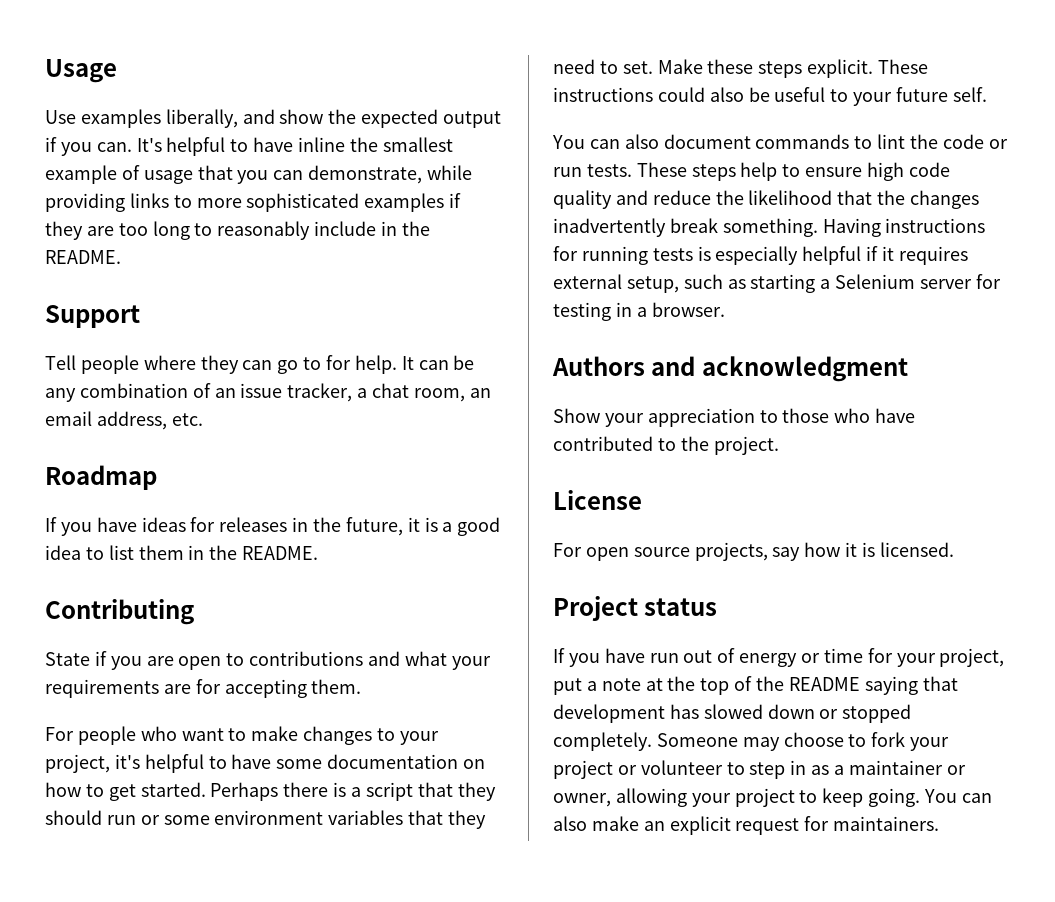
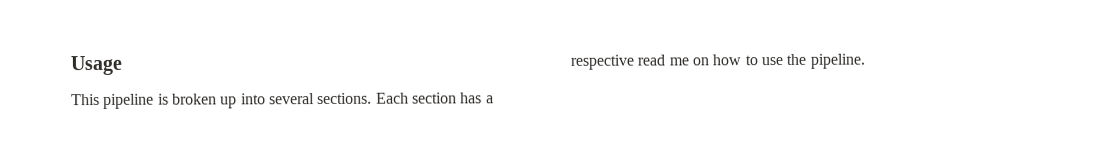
[45,109,502,128] [45,137,453,156] [45,165,473,184] [45,193,462,212] [45,221,430,240] [45,250,121,264] [45,305,140,328] [45,355,475,374] [45,383,491,402] [45,411,203,430] [45,465,157,490] [45,517,501,536] [45,545,319,560] [45,599,194,625] [45,651,491,670] [45,679,362,698] [45,726,439,745] [45,754,486,773] [45,782,496,801] [45,810,487,829] [553,59,929,78] [553,87,987,106] [552,134,1008,149] [553,162,950,181] [553,190,980,209] [553,218,986,237] [553,246,968,265] [553,274,1001,293] [553,302,725,321] [552,356,908,382] [553,408,916,427] [553,436,779,455] [553,490,642,510] [553,542,954,561] [553,596,718,621] [553,648,1005,667] [553,676,958,695] [553,704,912,723] [553,732,950,751] [553,760,966,779] [553,788,992,807] [553,816,940,835] Use examples liberally, and show the expected output if you can. It's helpful to have inline the smallest example of usage that you can demonstrate, while providing links to more sophisticated examples if they are too long to reasonably include in the README. // Support // Tell people where they can go to for help. It can be any combination of an issue tracker, a chat room, an email address, etc. // Roadmap // If you have ideas for releases in the future, it is a good idea to list them in the README. // Contributing // State if you are open to contributions and what your requirements are for accepting them. // For people who want to make changes to your project, it's helpful to have some documentation on how to get started. Perhaps there is a script that they should run or some environment variables that they need to set. Make these steps explicit. These instructions could also be useful to your future self. // You can also document commands to lint the code or run tests. These steps help to ensure high code quality and reduce the likelihood that the changes inadvertently break something. Having instructions for running tests is especially helpful if it requires external setup, such as starting a Selenium server for testing in a browser. // Authors and acknowledgment // Show your appreciation to those who have contributed to the project. // License // For open source projects, say how it is licensed. // Project status // If you have run out of energy or time for your project, put a note at the top of the README saying that development has slowed down or stopped completely. Someone may choose to fork your project or volunteer to step in as a maintainer or owner, allowing your project to keep going. You can also make an explicit request for maintainers. -> [71,92,494,109] [570,53,865,70] This pipeline is broken up into several sections. Each section has a respective read me on how to use the pipeline.

